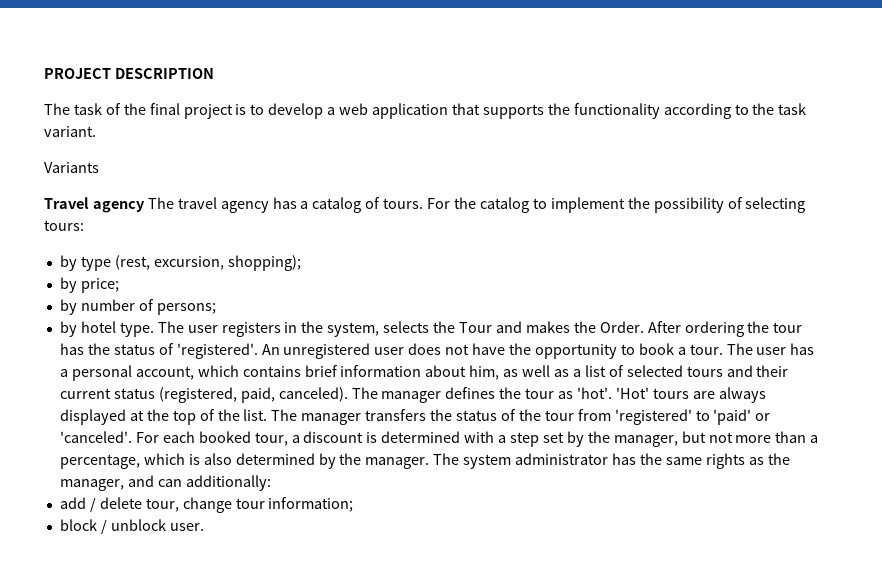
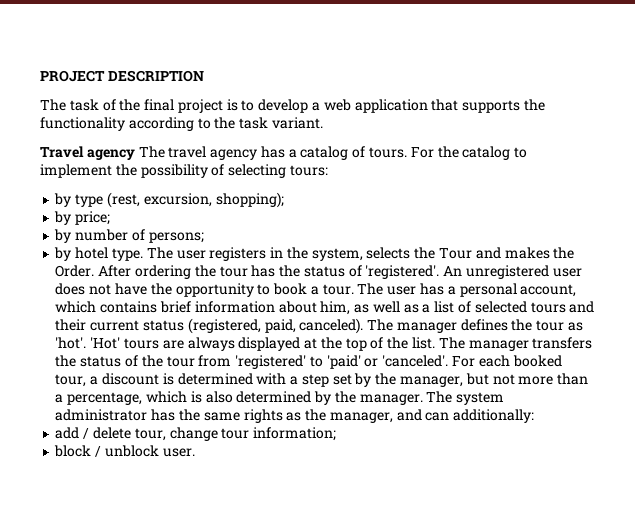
[44,162,99,173] // Variants -> (323, 123) none

